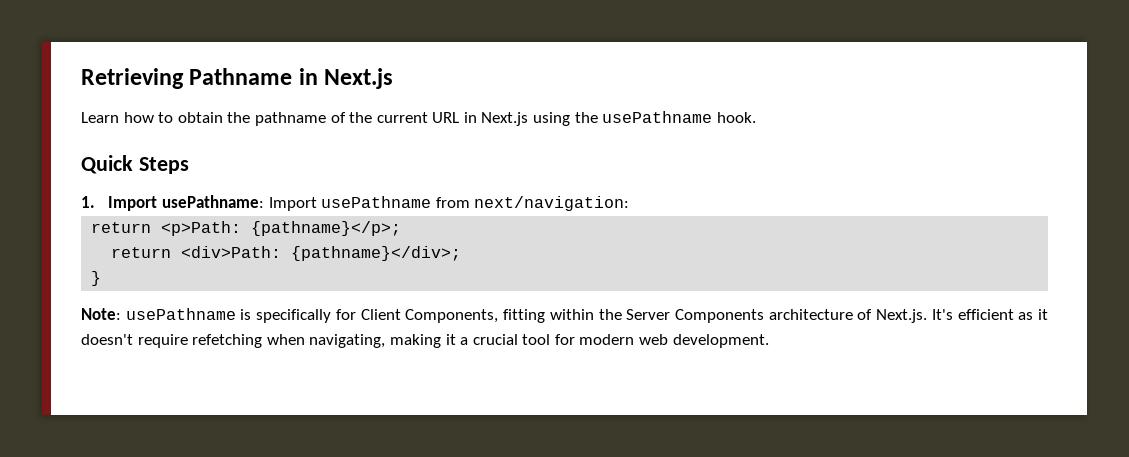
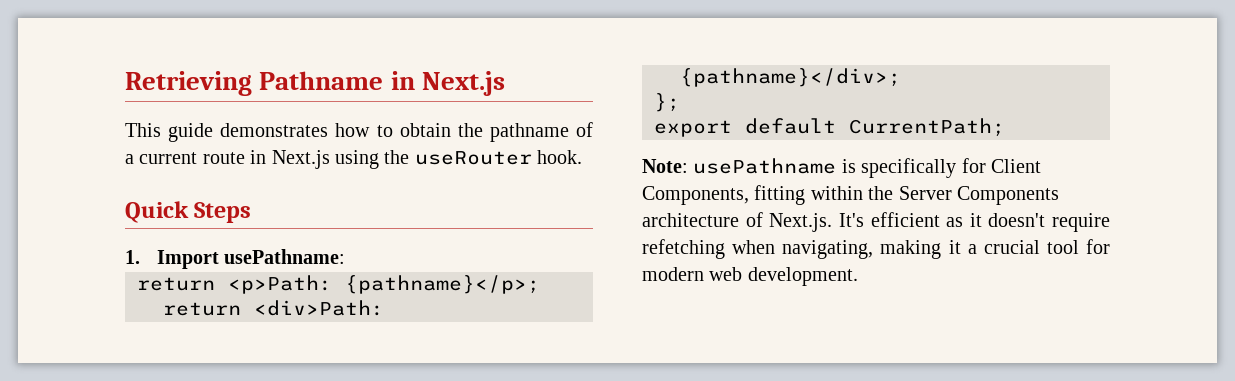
[81,112,119,123] Learn -> [125,123,329,142] This guide demonstrates
[349,112,460,123] the current URL -> [125,152,245,164] a current route
[602,111,713,123] usePathname -> [414,151,532,165] useRouter
[268,196,630,211] Import usePathname from next/navigation: -> (346, 256) none
[91,271,102,286] } -> [654,93,680,112] [654,118,1005,137] }; // export default CurrentPath;

